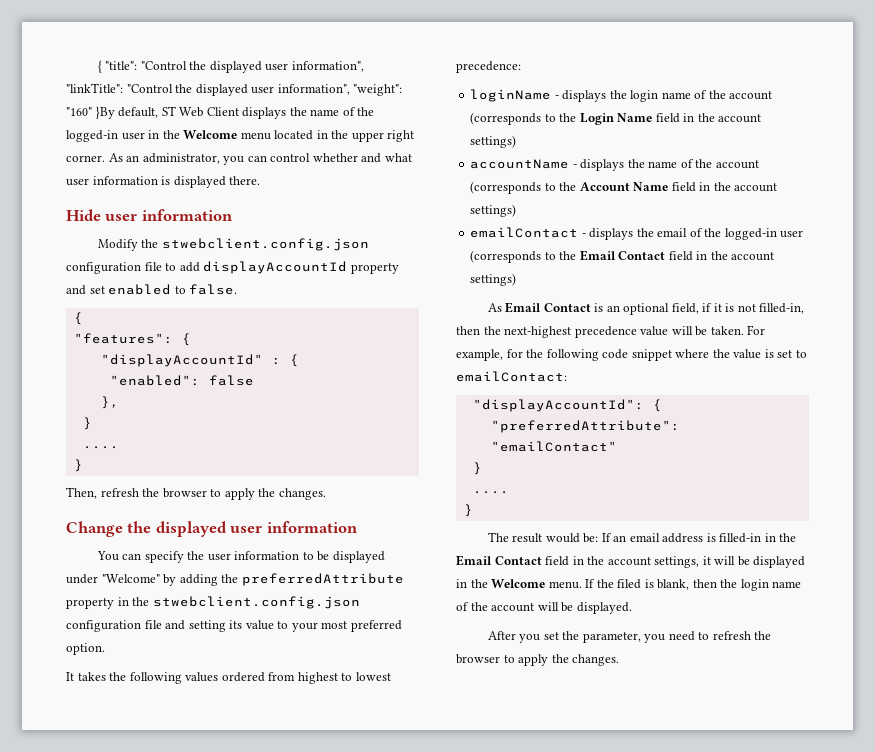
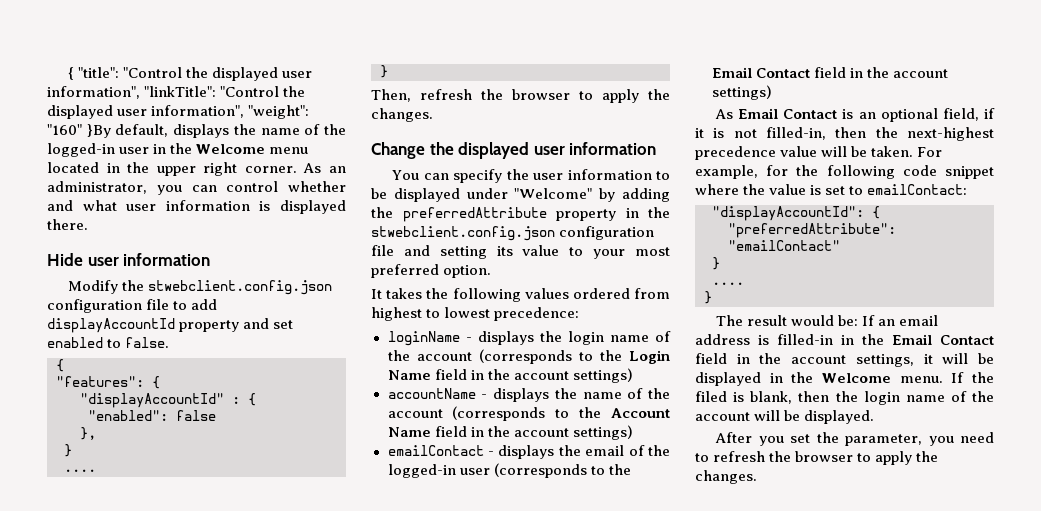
[161,106,239,117] ST Web Client -> (169, 130) none

